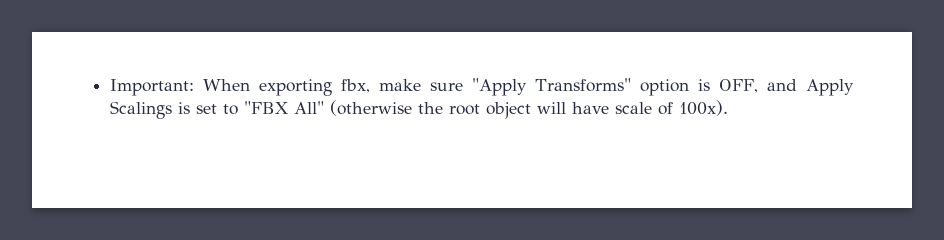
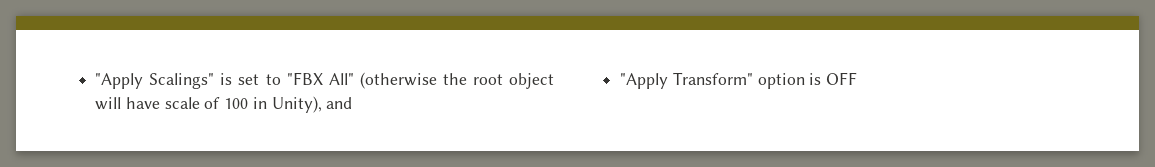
[110,78,855,96] [110,101,173,119] Important: When exporting fbx, make sure "Apply Transforms" option is OFF, and Apply Scalings -> [95,73,215,89] "Apply Scalings"
[679,100,729,116] 100x). -> [224,96,353,113] [620,72,858,89] 100 in Unity), and // "Apply Transform" option is OFF

